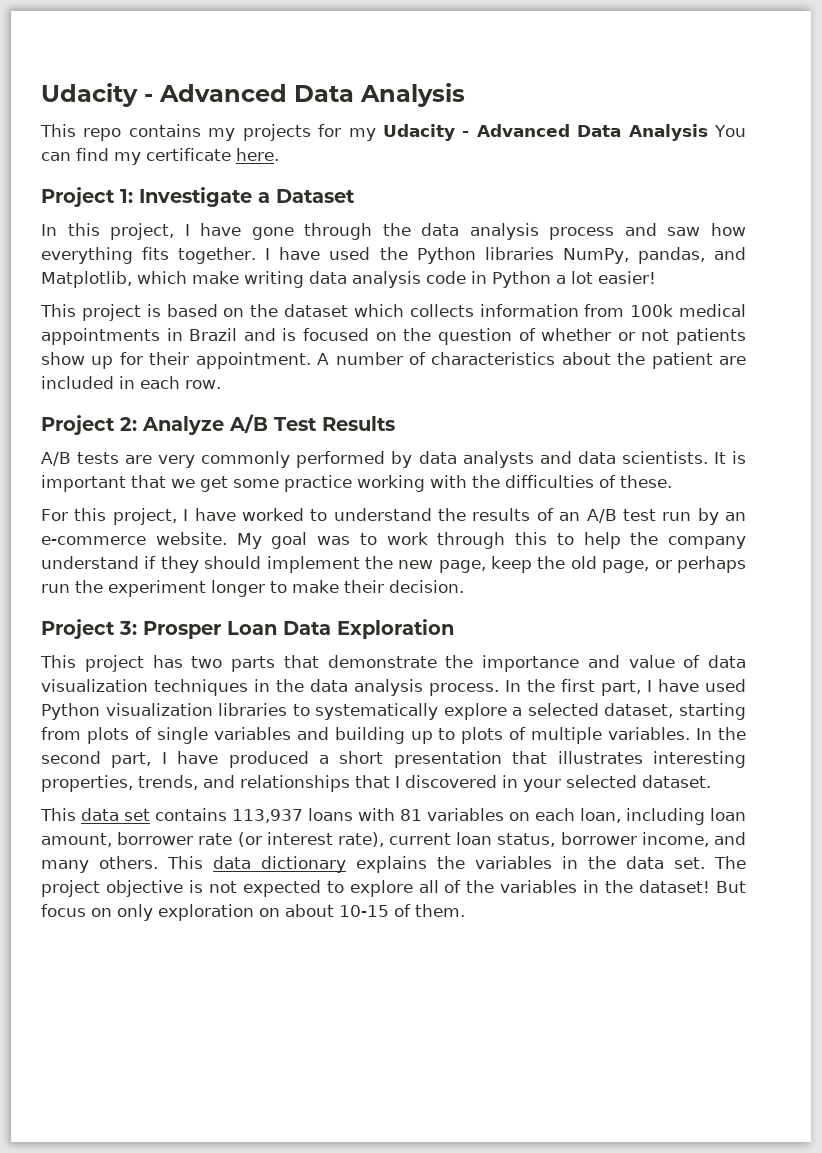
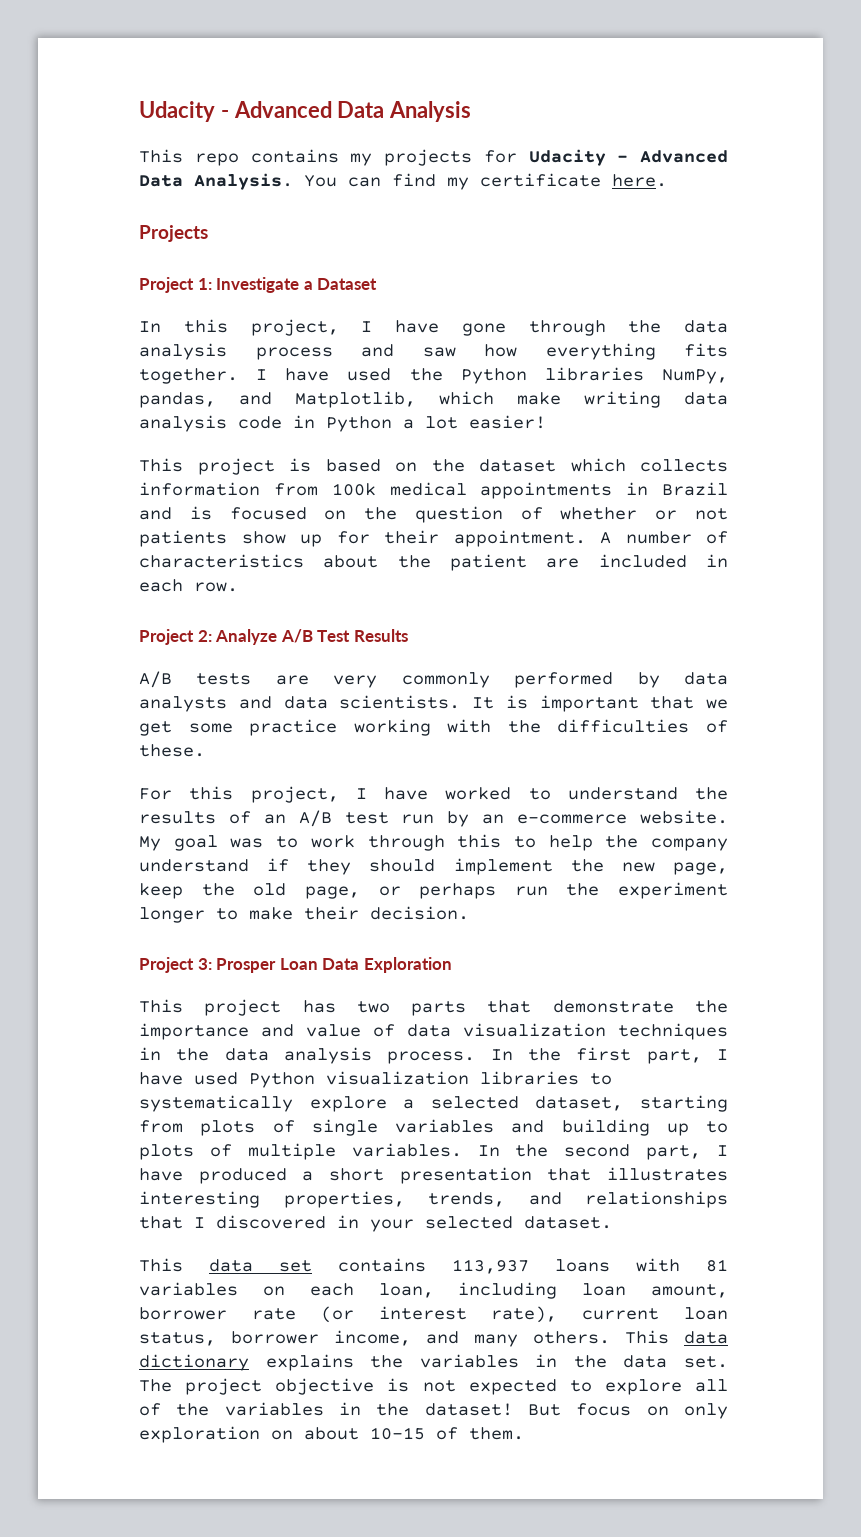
[348,124,708,141] my Udacity - Advanced Data Analysis -> [528,149,728,166] [139,173,293,190] Udacity - Advanced Data Analysis.
(279, 154) none -> [139,225,208,242] // Projects

